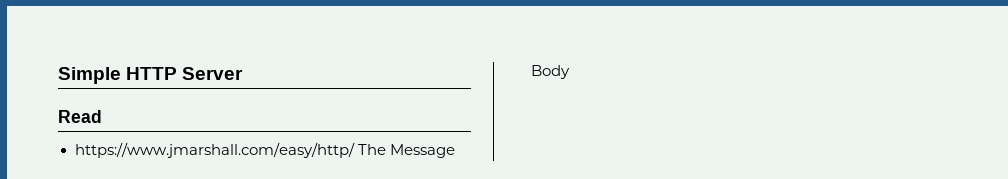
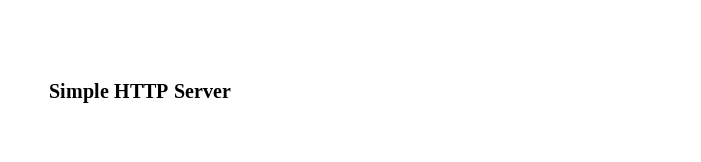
[58,110,102,123] [74,142,455,158] [530,65,570,79] // Read // https://www.jmarshall.com/easy/http/ The Message Body -> (231, 91) none

